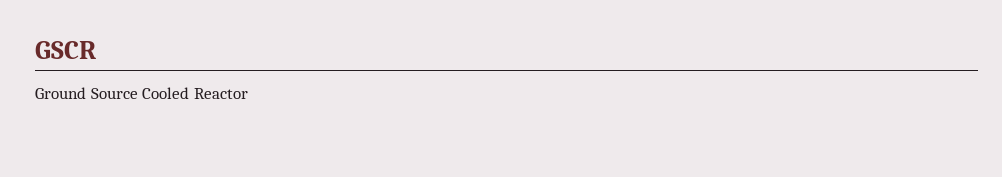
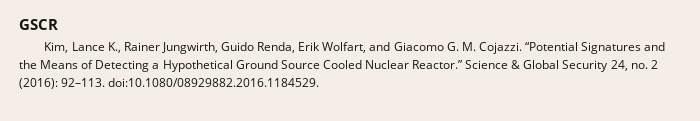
[35,87,248,99] Ground Source Cooled Reactor -> [44,42,666,54] [19,60,658,72] [19,78,320,89] Kim, Lance K., Rainer Jungwirth, Guido Renda, Erik Wolfart, and Giacomo G. M. Cojazzi. “Potential Signatures and the Means of Detecting a Hypothetical Ground Source Cooled Nuclear Reactor.” Science & Global Security 24, no. 2 (2016): 92–113. doi:10.1080/08929882.2016.1184529.

